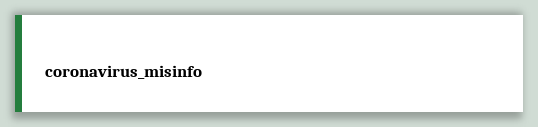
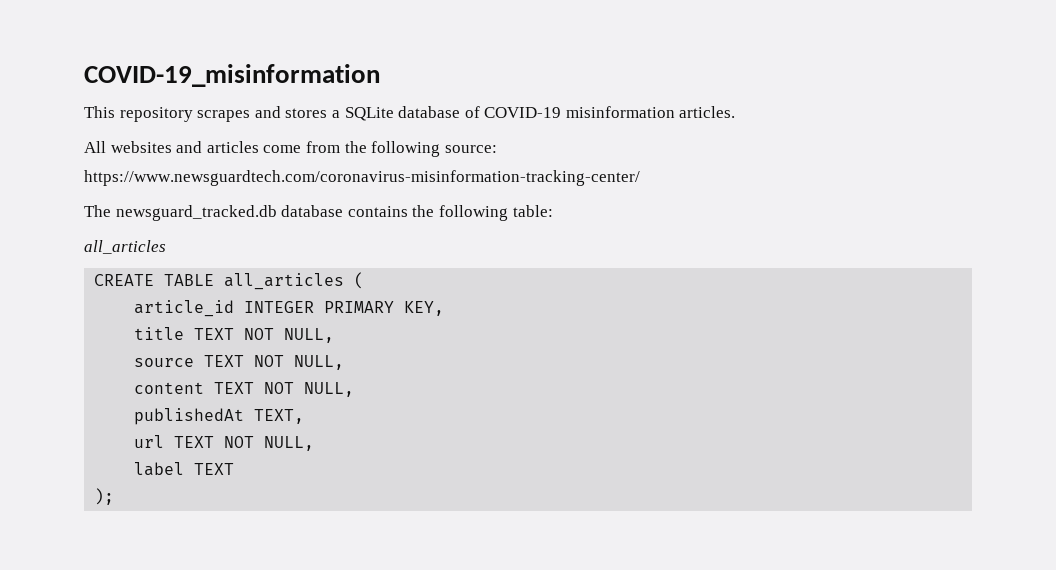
[45,65,202,79] coronavirus_misinfo -> [84,64,380,87] [84,106,736,122] [84,141,497,157] [84,170,640,186] [84,205,553,221] [84,240,166,254] [94,272,365,290] [134,300,445,317] [134,327,335,343] [134,355,345,370] [134,382,355,397] [134,408,305,425] [134,435,315,451] [134,462,235,476] [94,488,115,505] COVID-19_misinformation // This repository scrapes and stores a SQLite database of COVID-19 misinformation articles. // All websites and articles come from the following source: https://www.newsguardtech.com/coronavirus-misinformation-tracking-center/ // The newsguard_tracked.db database contains the following table: // all_articles // CREATE TABLE all_articles ( // article_id INTEGER PRIMARY KEY, // title TEXT NOT NULL, // source TEXT NOT NULL, // content TEXT NOT NULL, // publishedAt TEXT, // url TEXT NOT NULL, // label TEXT // );

